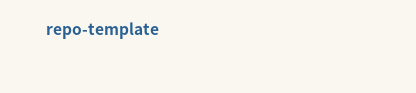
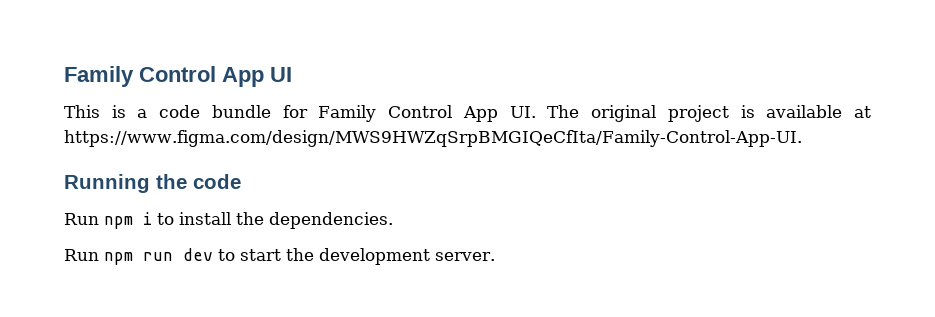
[46,22,159,39] repo-template -> [64,66,292,87] [64,105,871,122] [64,130,802,147] [64,174,241,193] [64,212,393,229] [64,248,495,265] Family Control App UI // This is a code bundle for Family Control App UI. The original project is available at https://www.figma.com/design/MWS9HWZqSrpBMGIQeCfIta/Family-Control-App-UI. // Running the code // Run npm i to install the dependencies. // Run npm run dev to start the development server.

